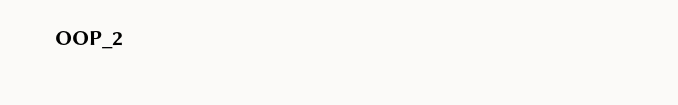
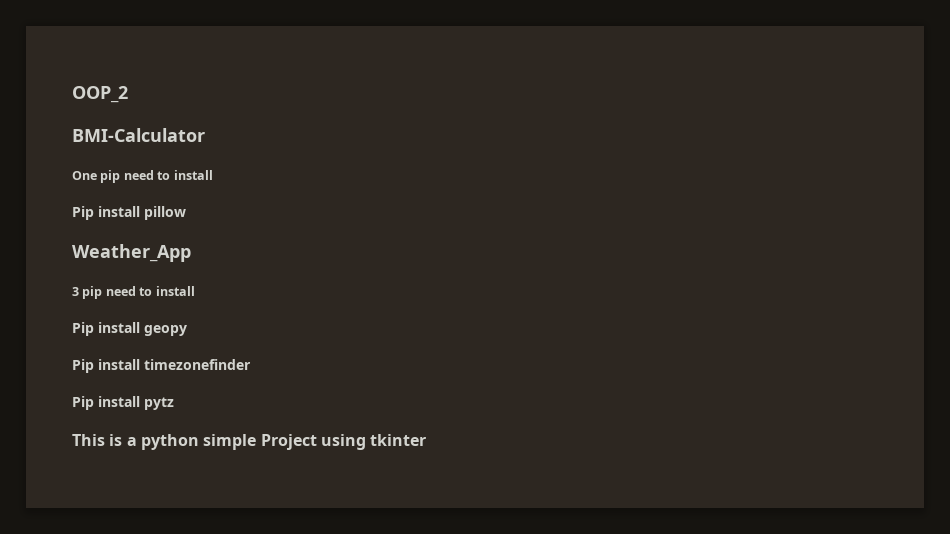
(123, 40) none -> [72,128,205,142] [72,170,213,183] [72,206,186,220] [72,244,191,262] [72,286,195,299] [72,322,187,336] [72,359,251,373] [72,396,174,410] [72,434,427,450] // BMI-Calculator // One pip need to install // Pip install pillow // Weather_App // 3 pip need to install // Pip install geopy // Pip install timezonefinder // Pip install pytz // This is a python simple Project using tkinter

